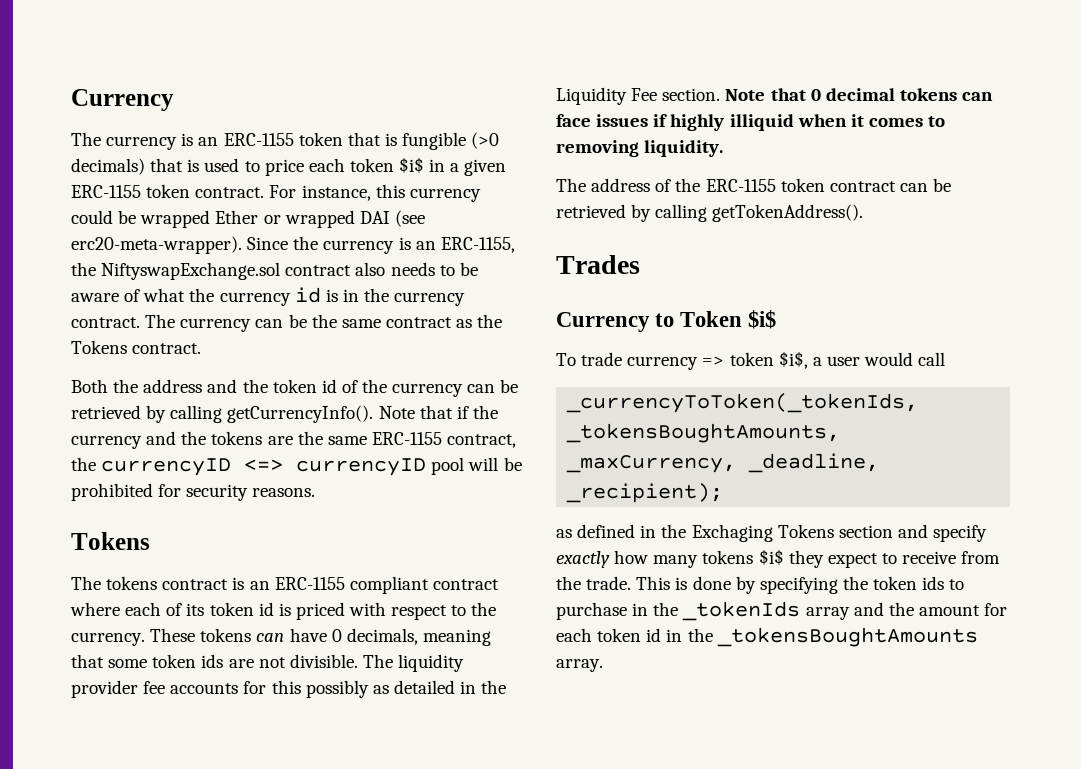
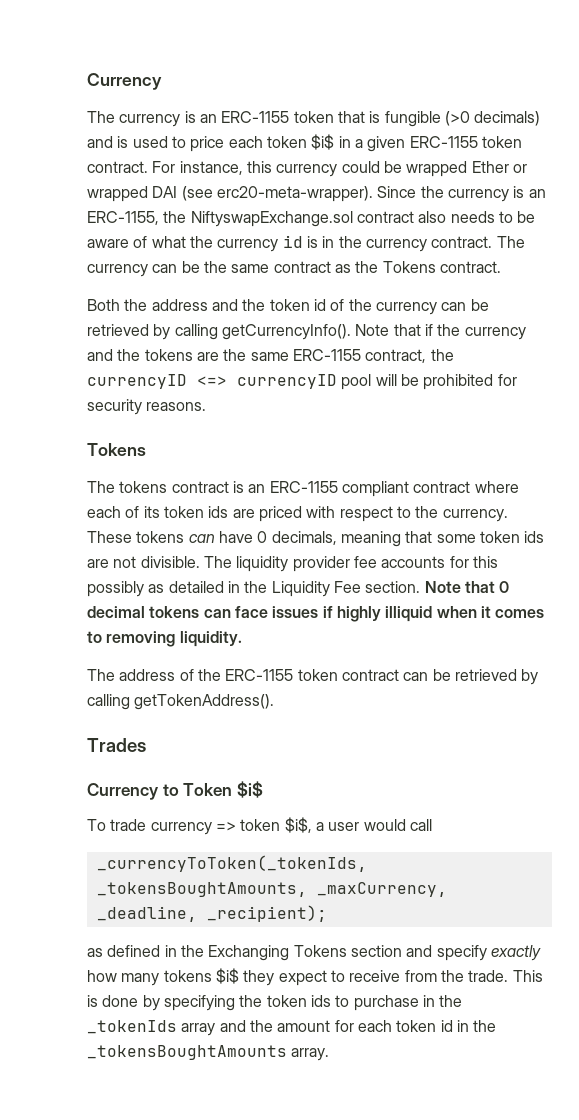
[150,158,184,172] that -> [87,136,113,148] and
[258,602,291,616] id is -> [208,506,255,518] ids are
[691,524,773,542] Exchaging -> [208,945,290,961] Exchanging

